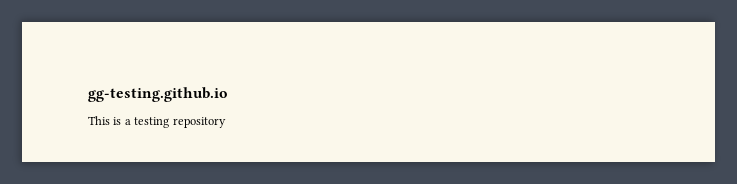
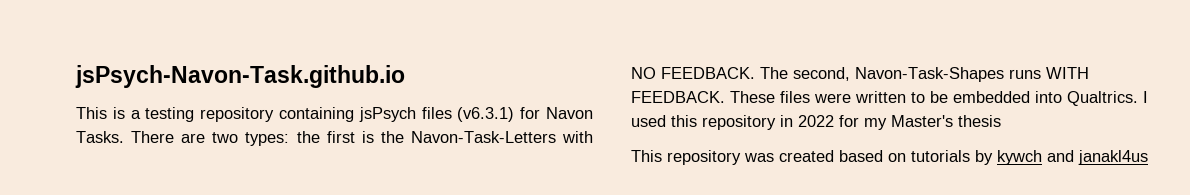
[88,87,228,102] gg-testing.github.io -> [75,65,405,88] jsPsych-Navon-Task.github.io
(226, 122) none -> [279,107,593,122] [76,131,593,146] [631,67,1089,82] [631,91,1148,106] [631,115,1001,130] [631,150,1148,165] containing jsPsych files (v6.3.1) for Navon Tasks. There are two types: the first is the Navon-Task-Letters with NO FEEDBACK. The second, Navon-Task-Shapes runs WITH FEEDBACK. These files were written to be embedded into Qualtrics. I used this repository in 2022 for my Master's thesis // This repository was created based on tutorials by kywch and janakl4us

